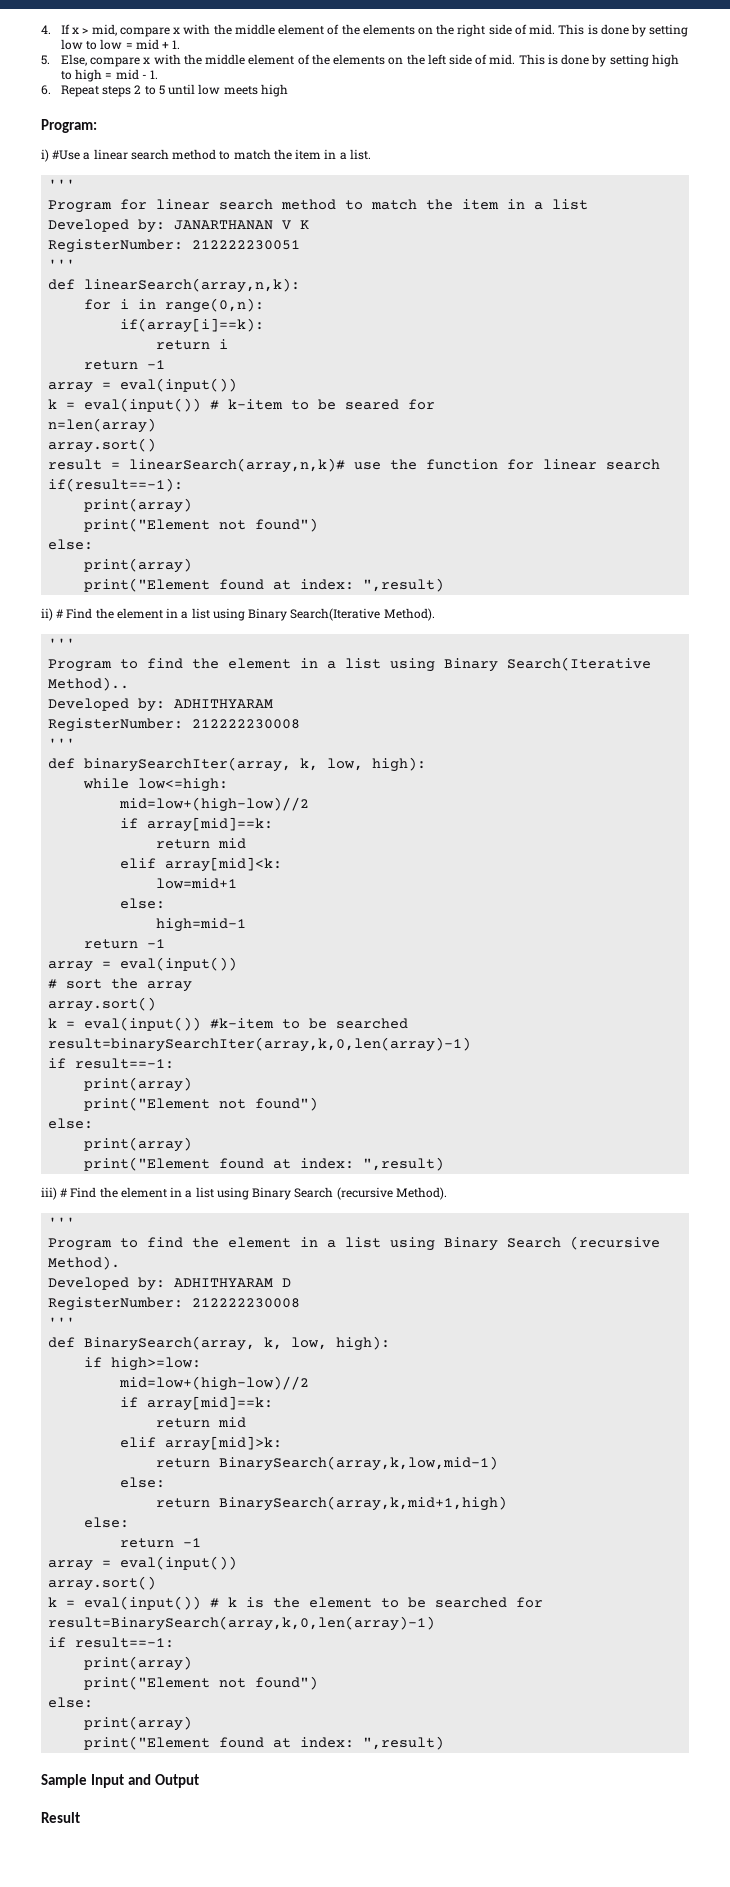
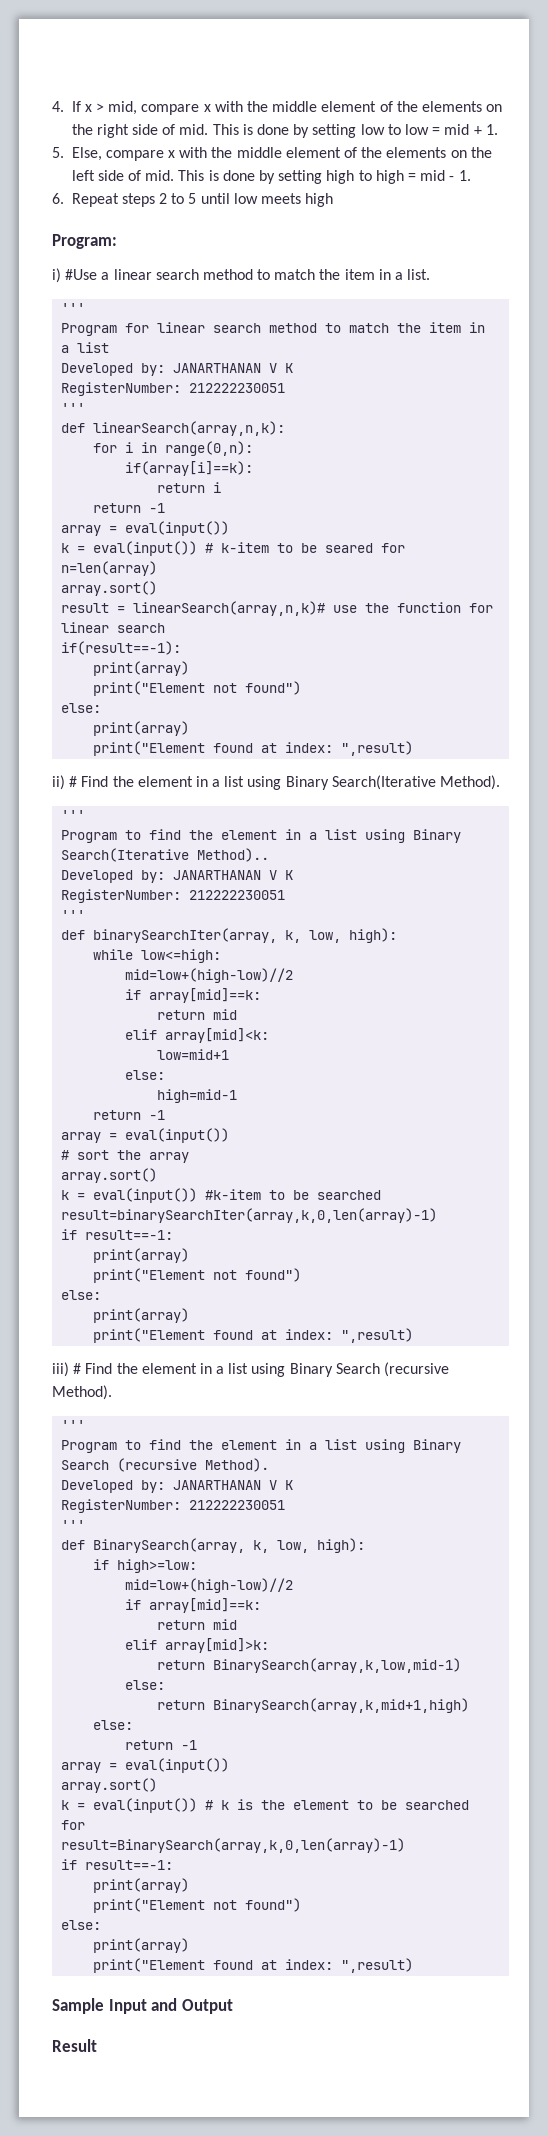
[174,699,274,708] [48,718,301,732] ADHITHYARAM // RegisterNumber: 212222230008 -> [173,870,294,880] [61,889,286,903] JANARTHANAN V K // RegisterNumber: 212222230051
[174,1278,292,1287] [48,1297,301,1311] ADHITHYARAM D // RegisterNumber: 212222230008 -> [173,1480,294,1490] [61,1499,286,1513] JANARTHANAN V K // RegisterNumber: 212222230051

